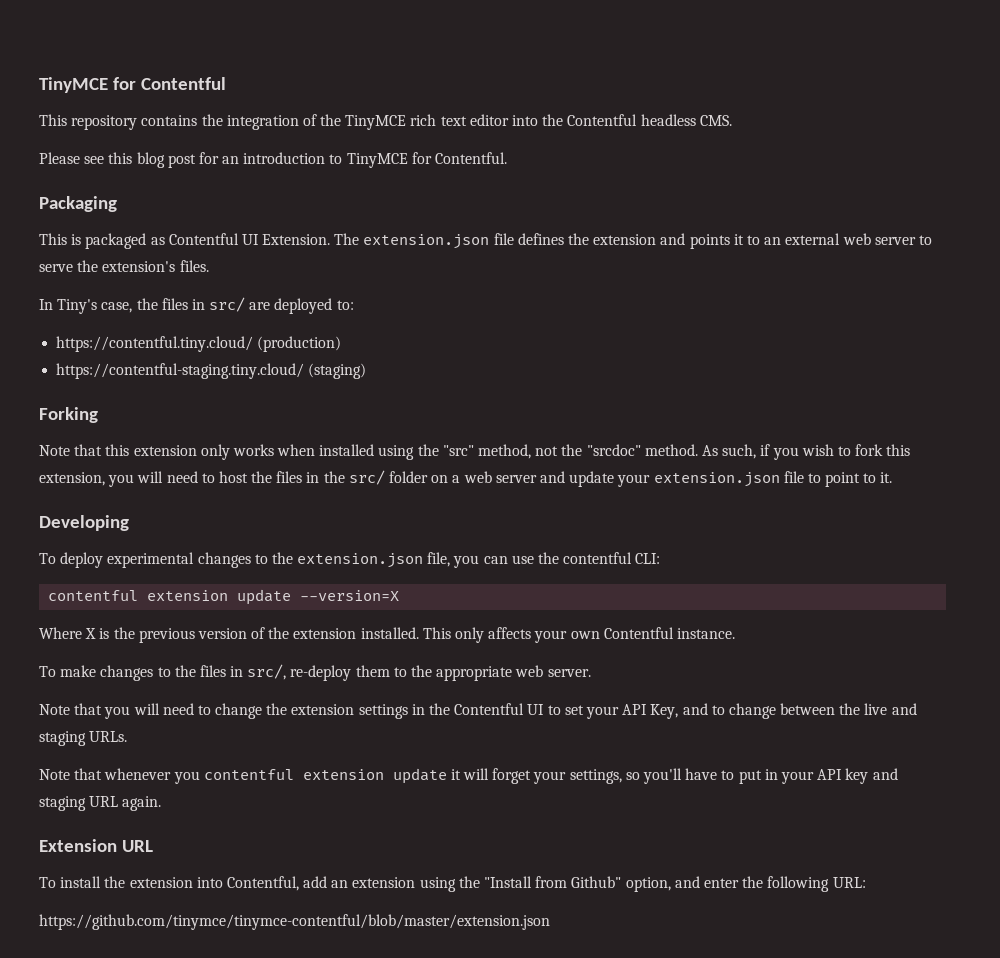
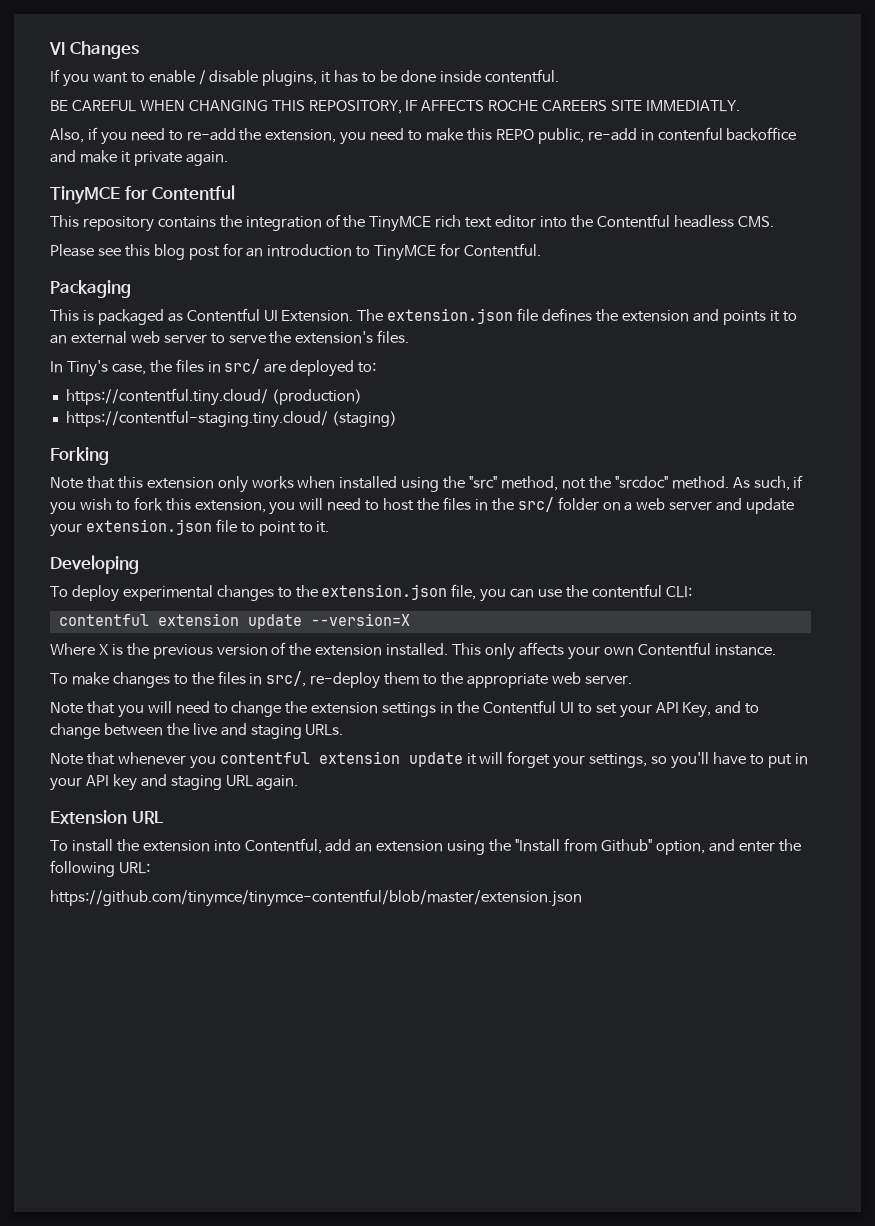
(39, 85) none -> [49,41,139,59] [50,69,559,87] [50,100,741,114] [50,127,797,145] [50,150,228,166] VI Changes // If you want to enable / disable plugins, it has to be done inside contentful. // BE CAREFUL WHEN CHANGING THIS REPOSITORY, IF AFFECTS ROCHE CAREERS SITE IMMEDIATLY. // Also, if you need to re-add the extension, you need to make this REPO public, re-add in contenful backoffice and make it private again. //

